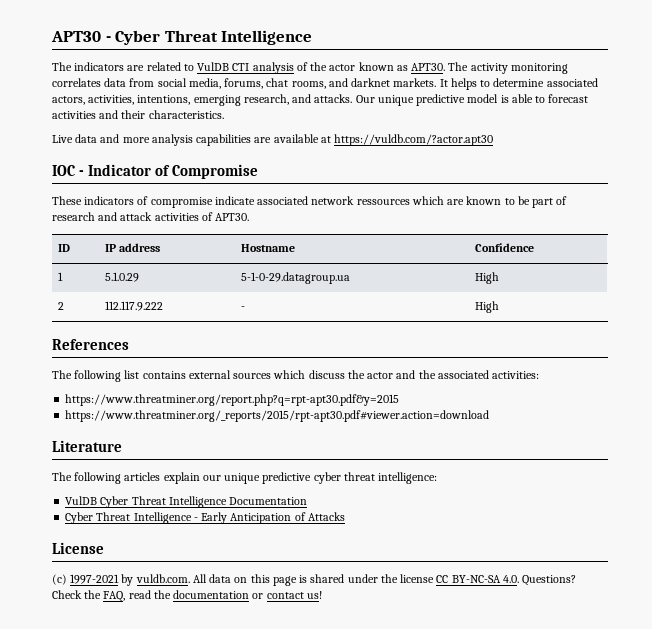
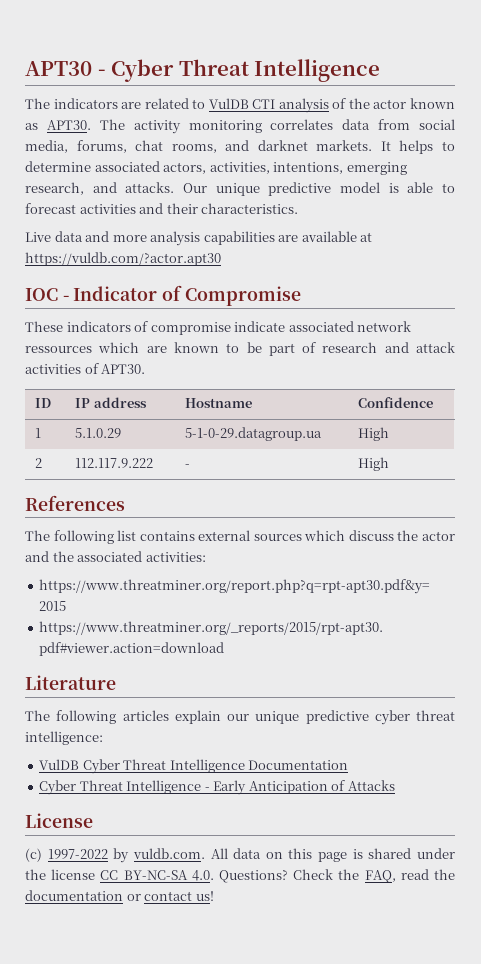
[70,574,120,584] 1997-2021 -> [47,849,108,859] 1997-2022

